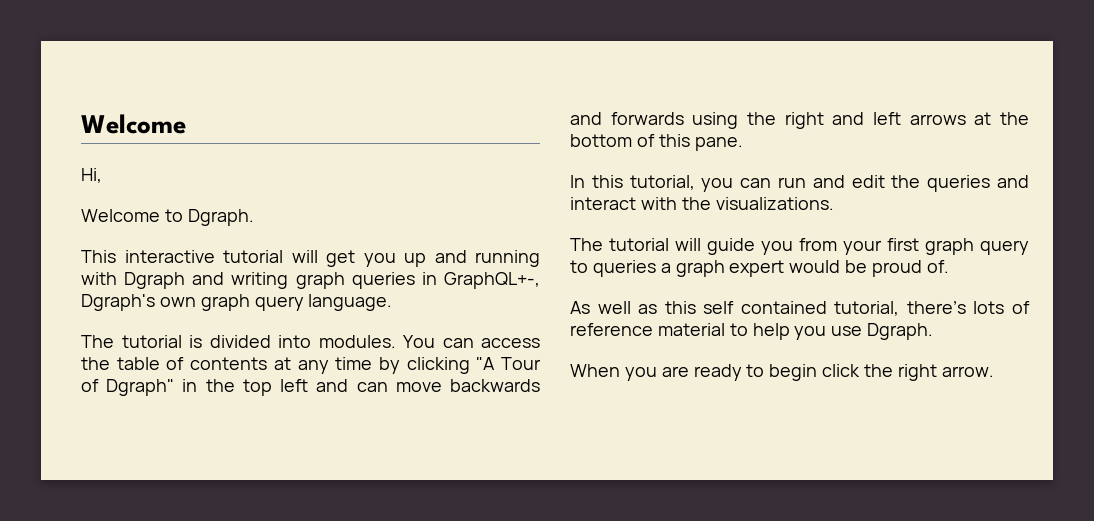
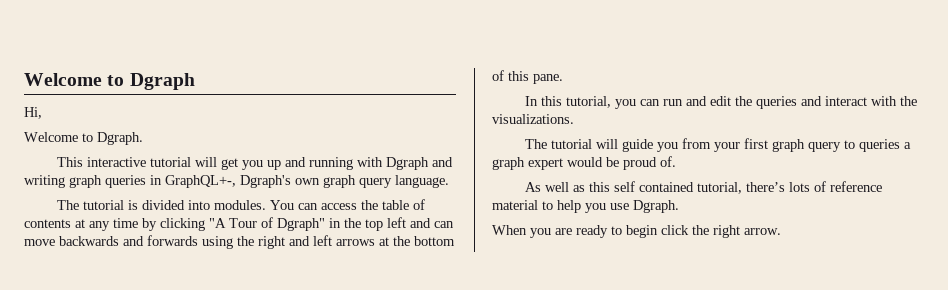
[81,114,186,134] Welcome -> [24,73,195,90] Welcome to Dgraph

